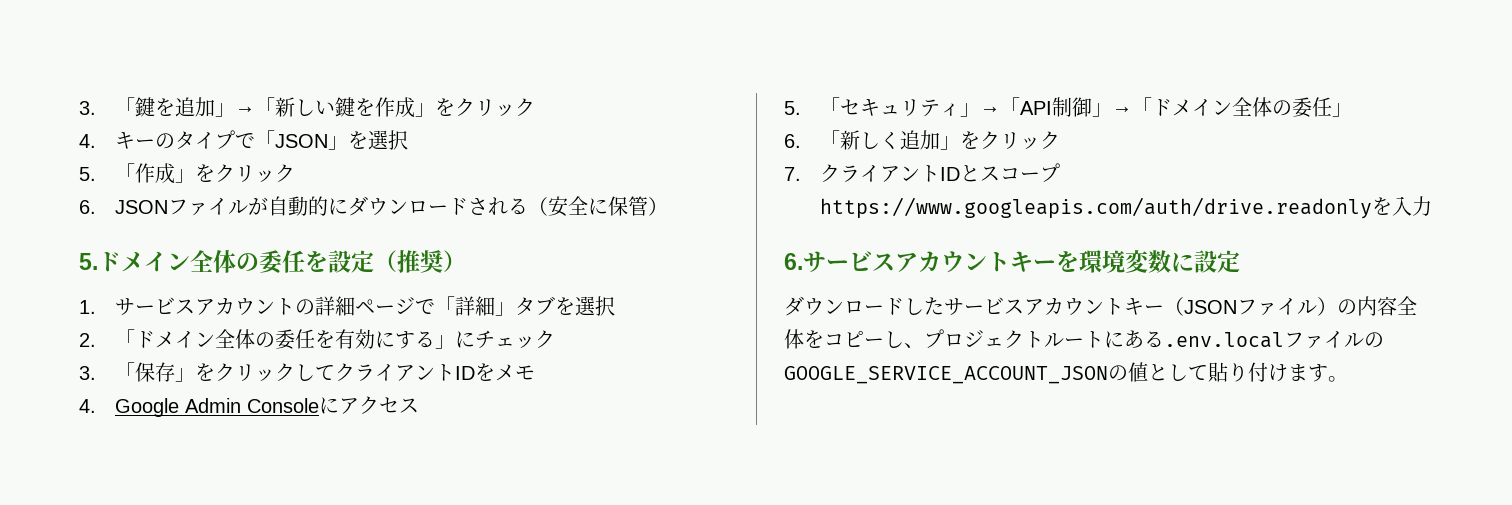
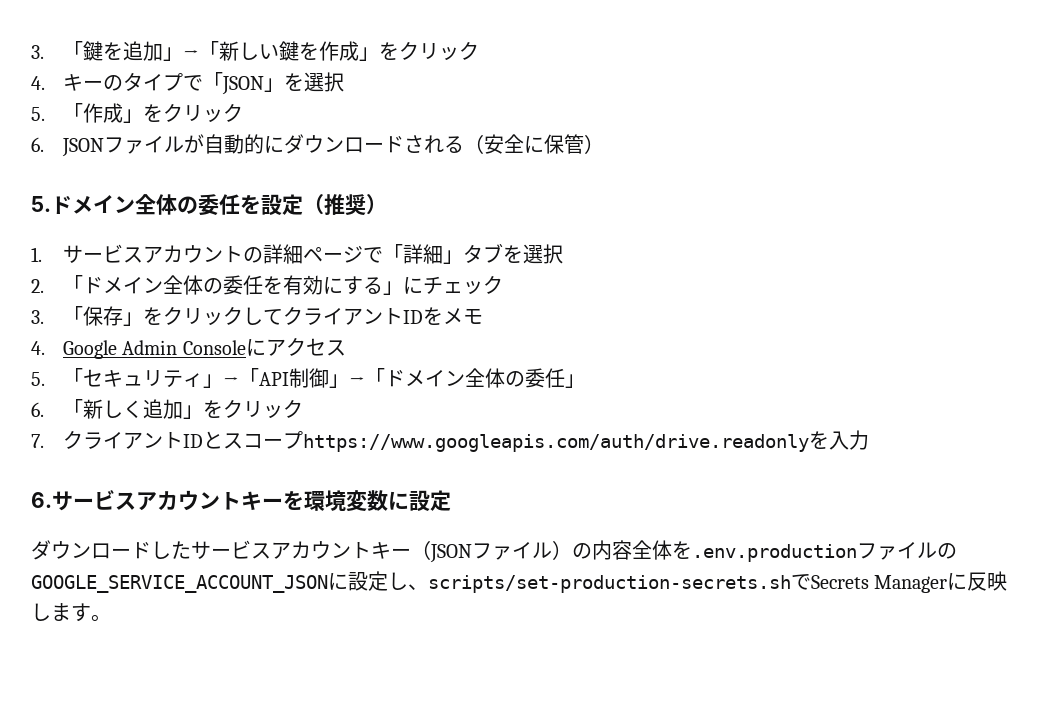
[824,329,1384,349] [784,362,1288,384] コピーし、プロジェクトルートにある.env.localファイルのGOOGLE_SERVICE_ACCOUNT_JSONの値として貼り付け -> [692,542,957,562] [31,571,1008,593] [31,603,51,621] .env.productionファイルのGOOGLE_SERVICE_ACCOUNT_JSONに設定し、scripts/set-production-secrets.shでSecrets Managerに反映し

